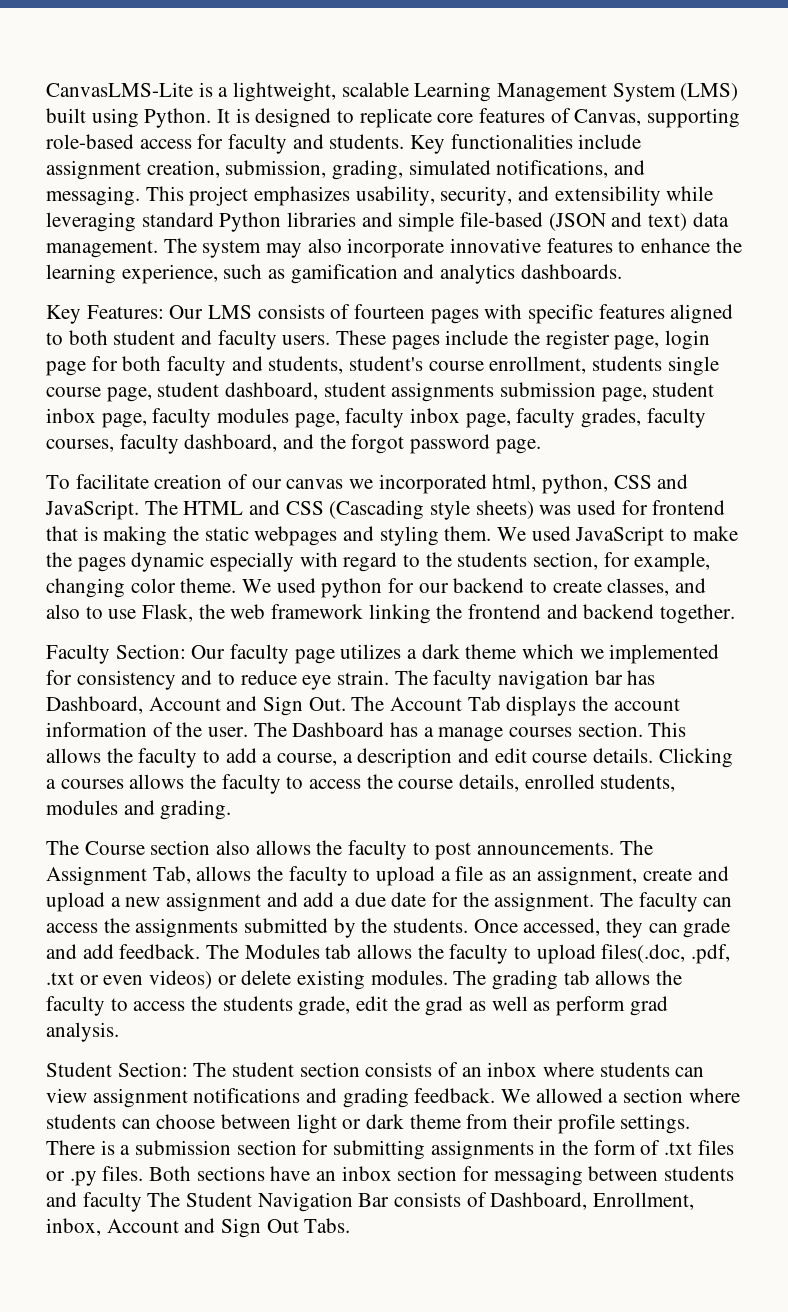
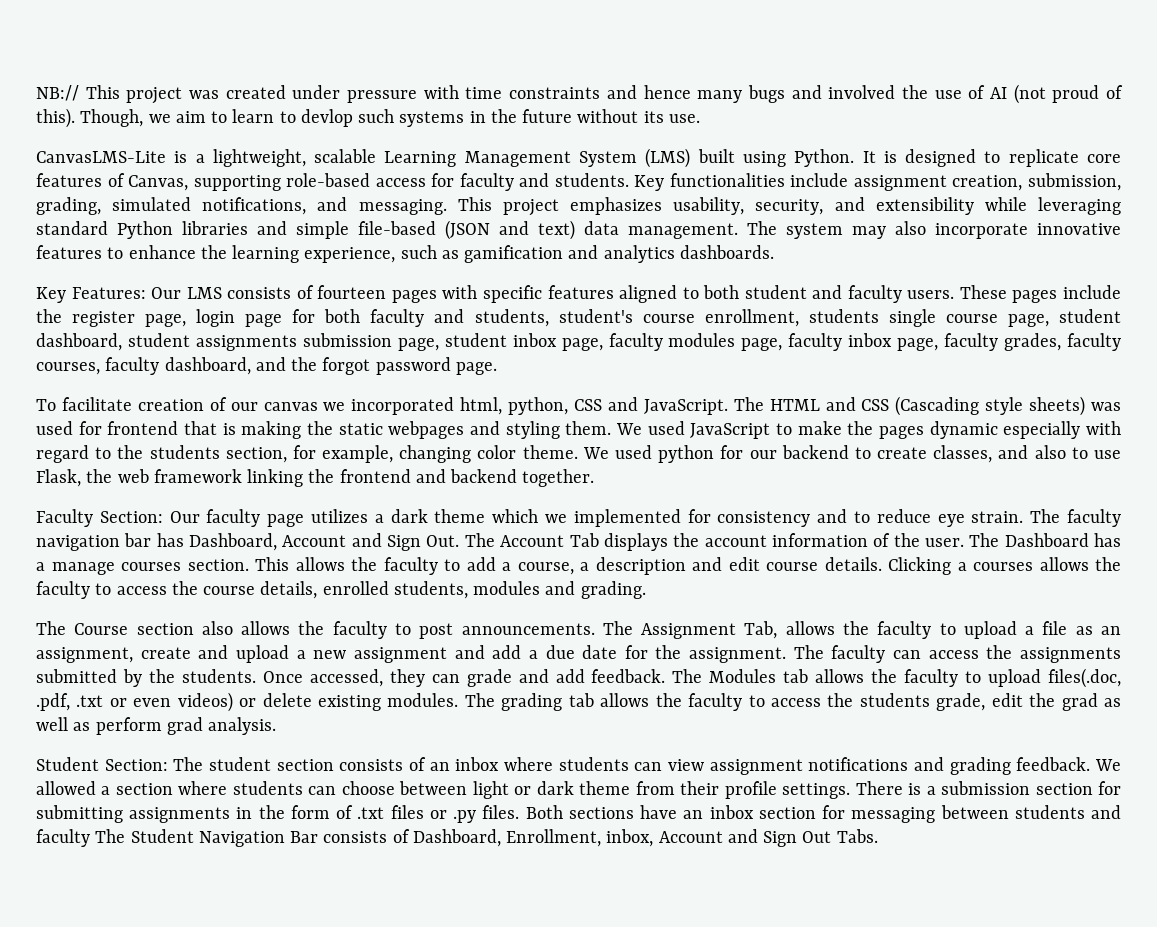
(46, 89) none -> [36,84,1123,104] [36,108,700,128] NB:// This project was created under pressure with time constraints and hence many bugs and involved the use of AI (not proud of this). Though, we aim to learn to devlop such systems in the future without its use. //

